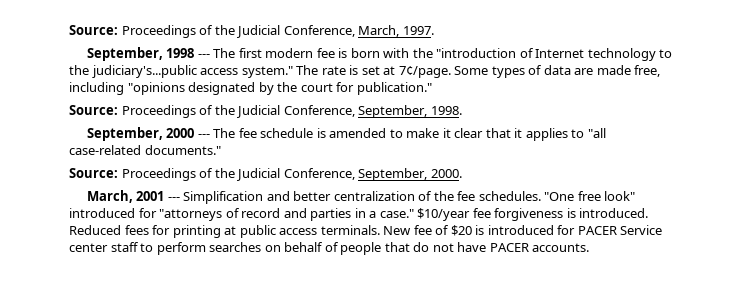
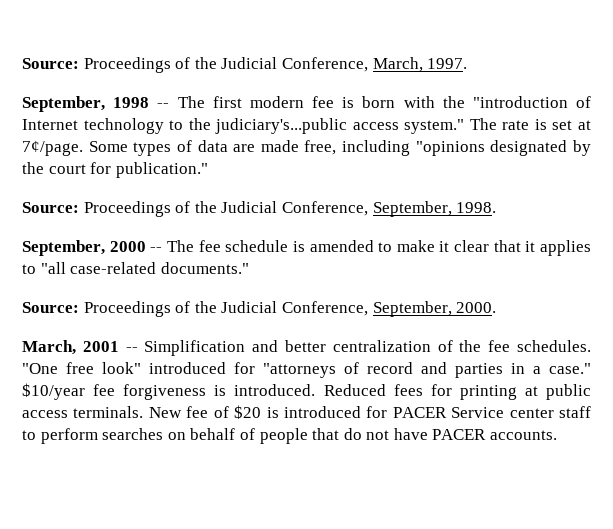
[197,54,210,58] --- -> [157,103,170,108] --
[197,134,210,138] --- -> [150,247,163,252] --
[167,197,180,201] --- -> [125,347,138,352] --

